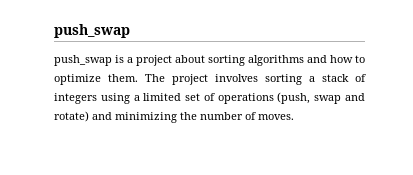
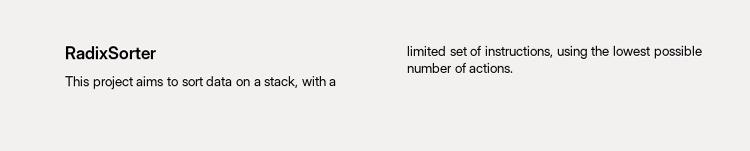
[54,24,130,38] [54,55,365,66] [54,74,366,85] [54,92,365,104] [54,111,197,123] push_swap // push_swap is a project about sorting algorithms and how to optimize them. The project involves sorting a stack of integers using a limited set of operations (push, swap and rotate) and minimizing the -> [64,46,156,60] [65,76,338,90] [406,45,702,59] RadixSorter // This project aims to sort data on a stack, with a limited set of instructions, using the lowest possible
[258,114,294,120] moves. -> [468,62,514,73] actions.

